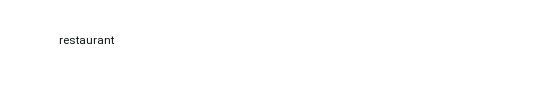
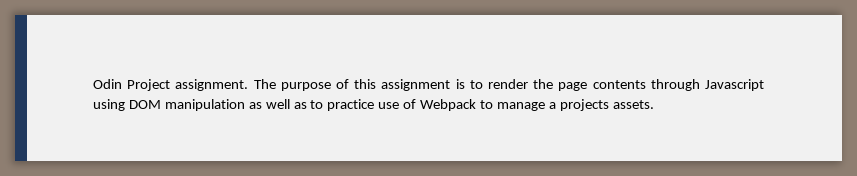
[59,36,115,44] restaurant -> [93,79,764,91] [93,99,654,111] Odin Project assignment. The purpose of this assignment is to render the page contents through Javascript using DOM manipulation as well as to practice use of Webpack to manage a projects assets.

